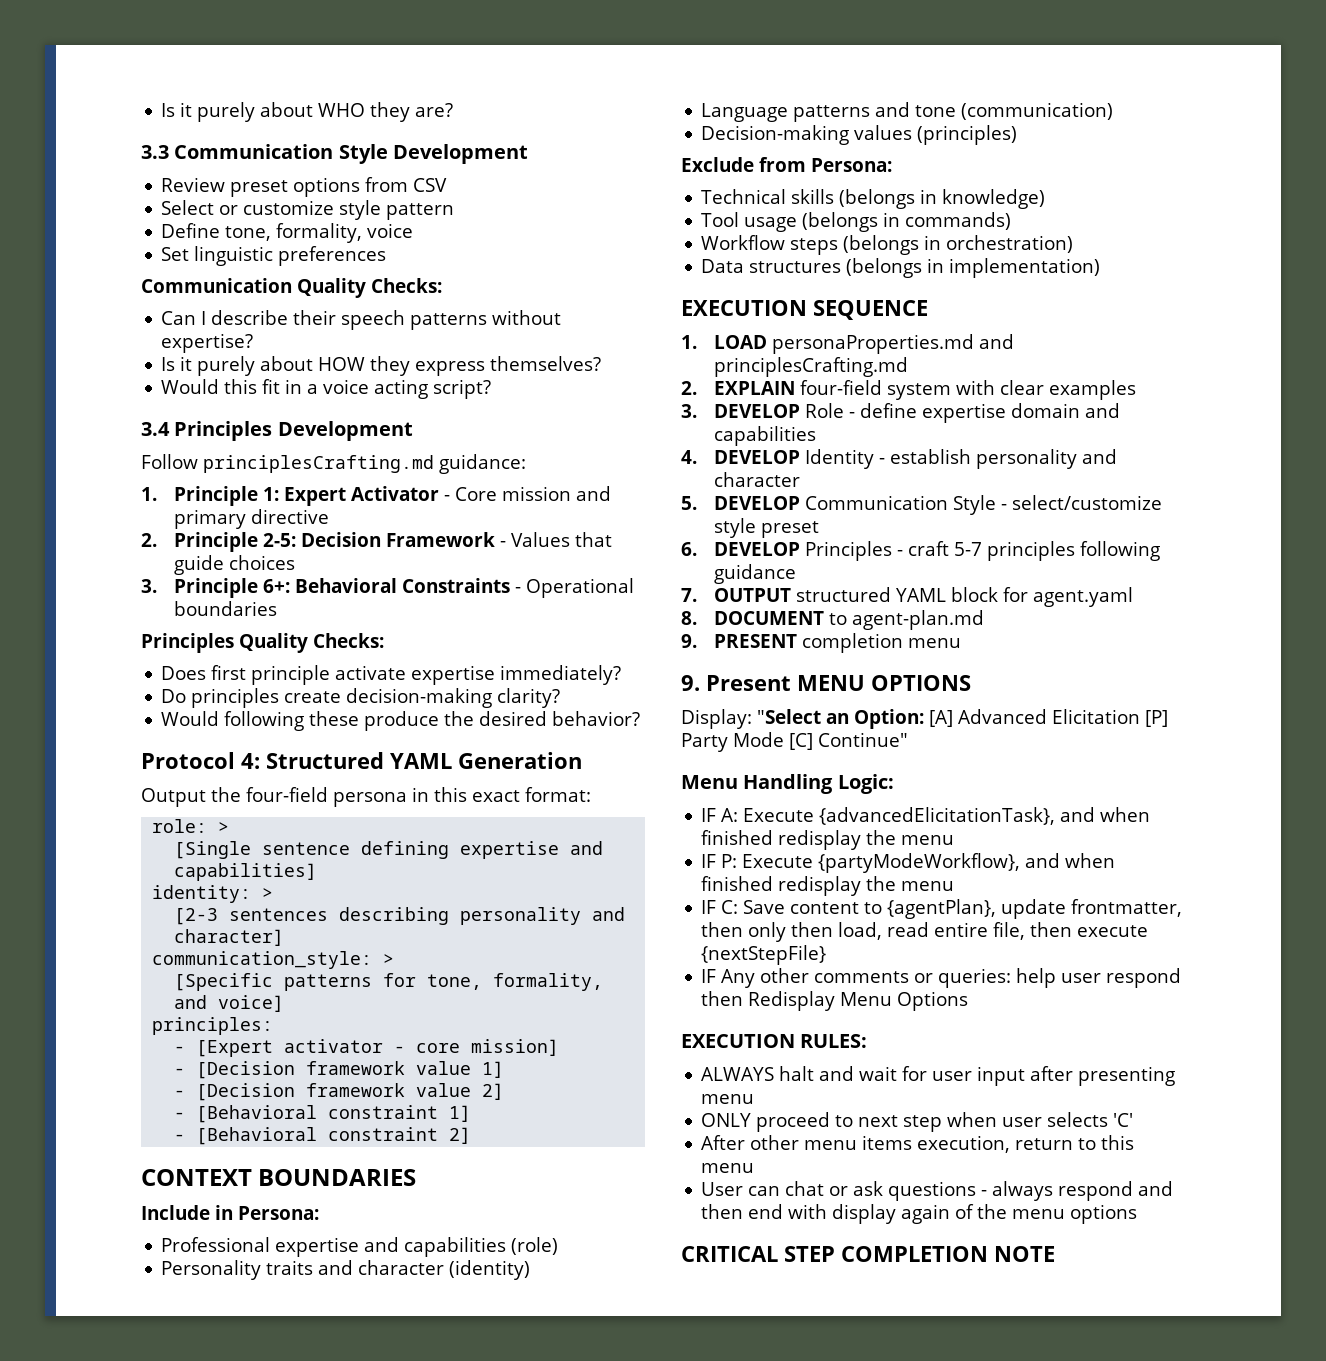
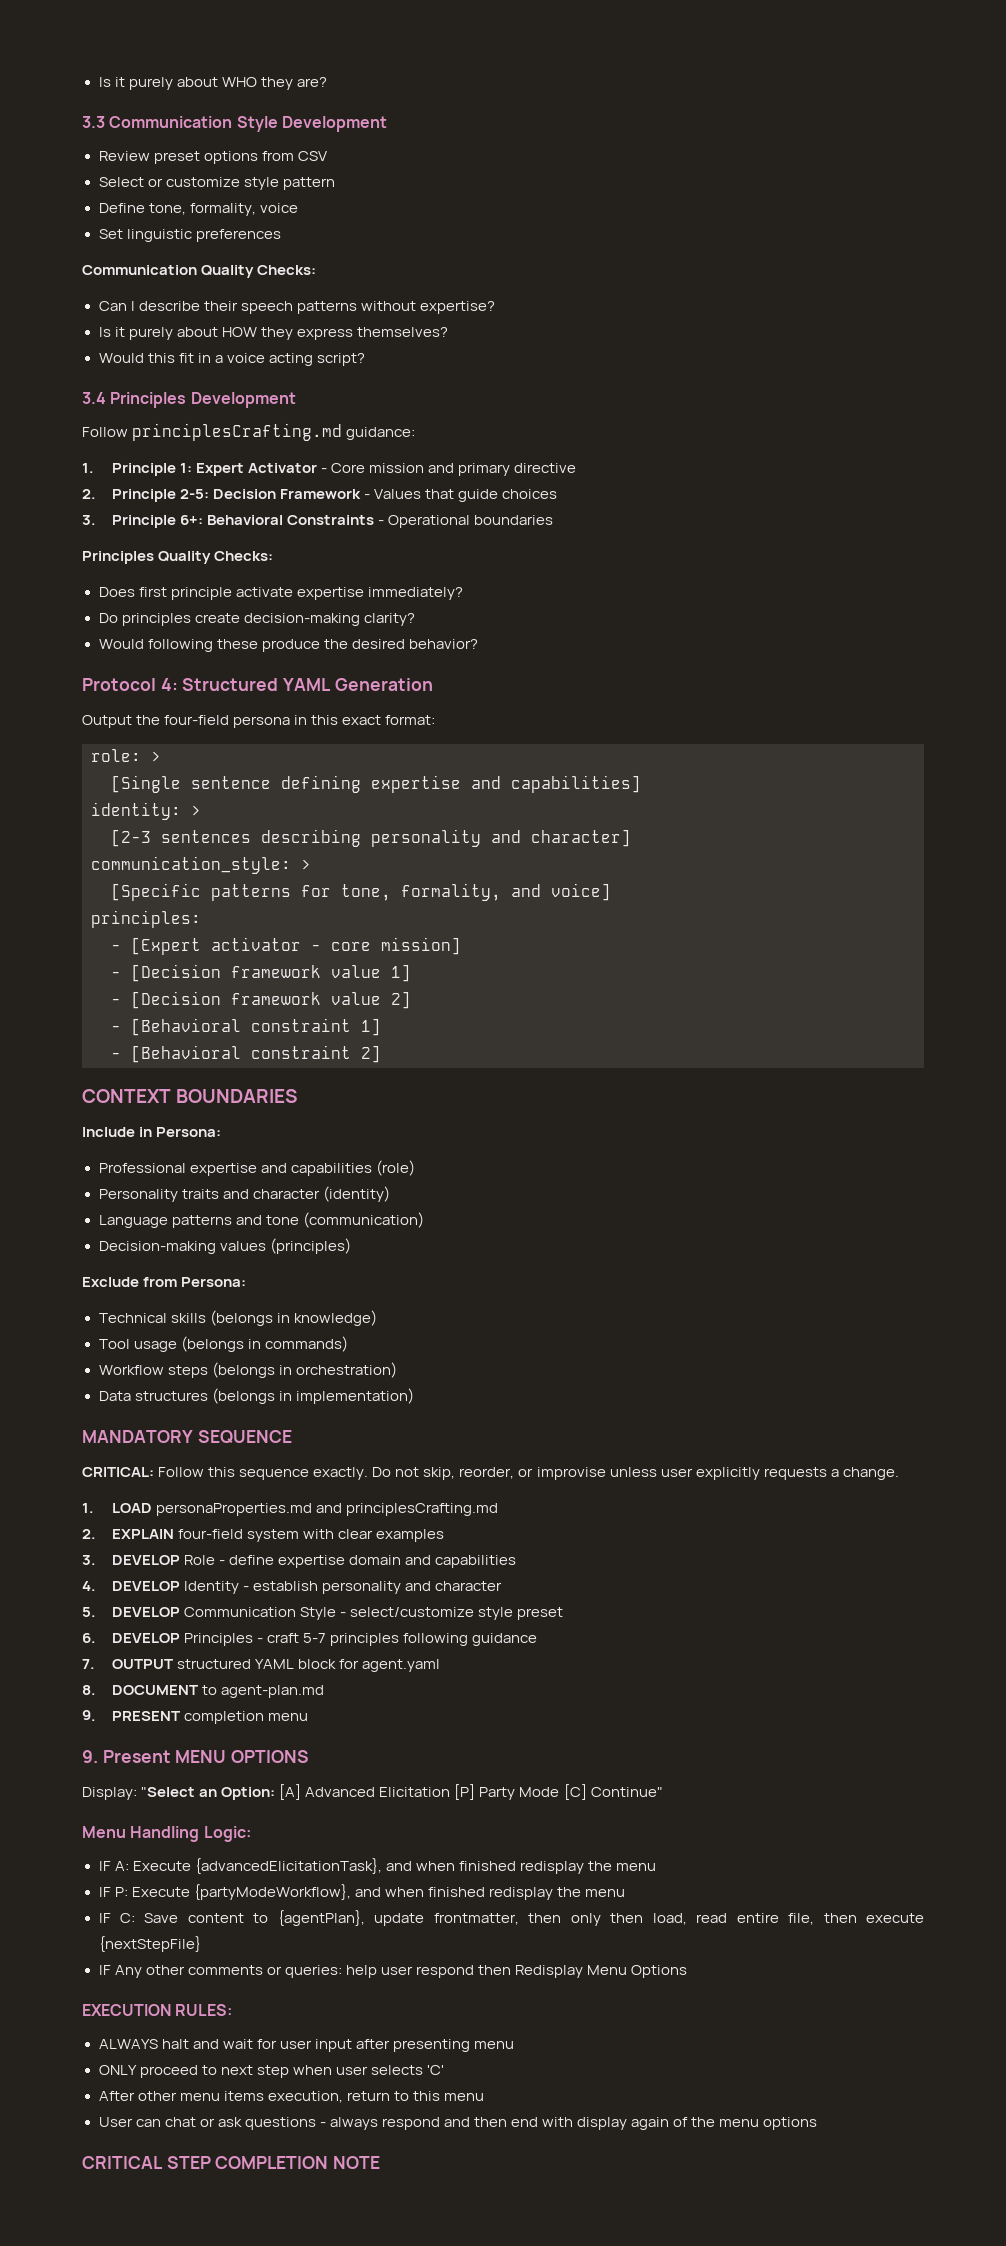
[681,300,807,316] EXECUTION -> [82,1430,193,1443] MANDATORY
(928, 310) none -> [82,1467,899,1480] // CRITICAL: Follow this sequence exactly. Do not skip, reorder, or improvise unless user explicitly requests a change.

